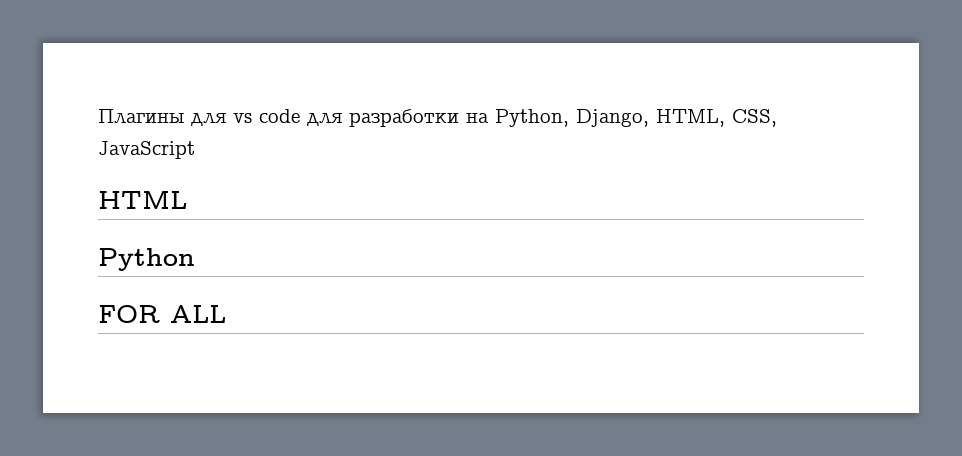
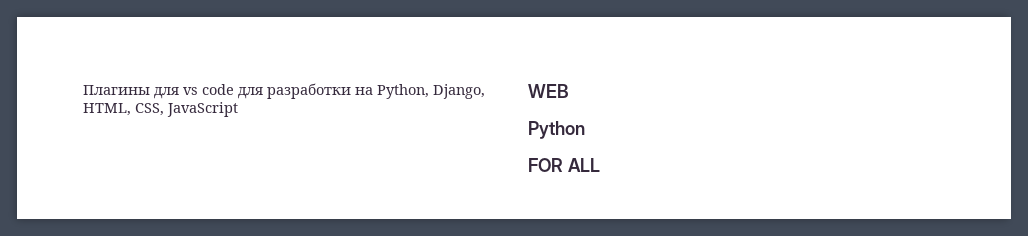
[98,190,187,209] HTML -> [528,84,569,98] WEB

